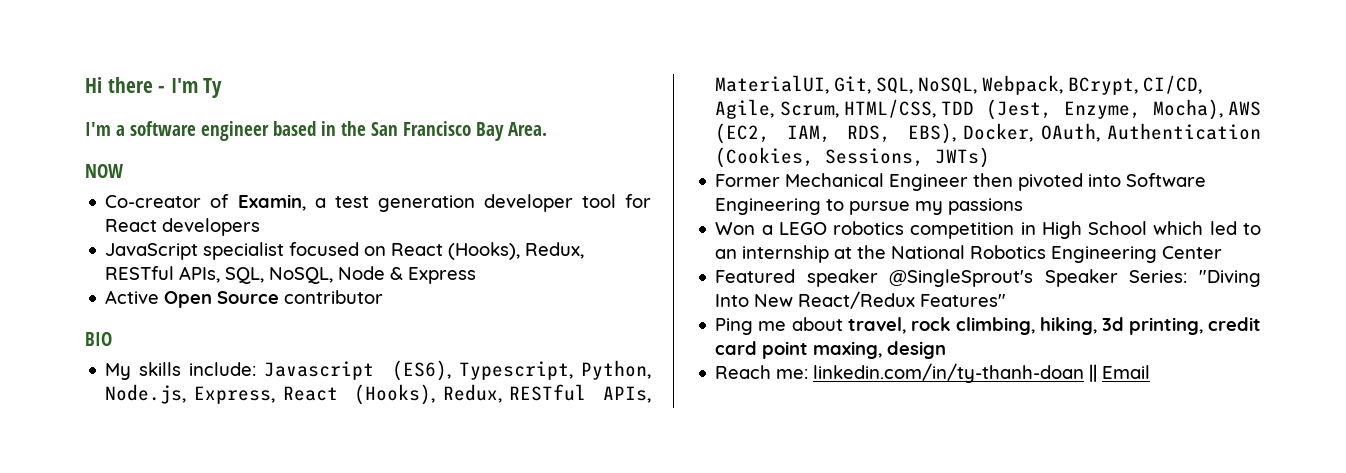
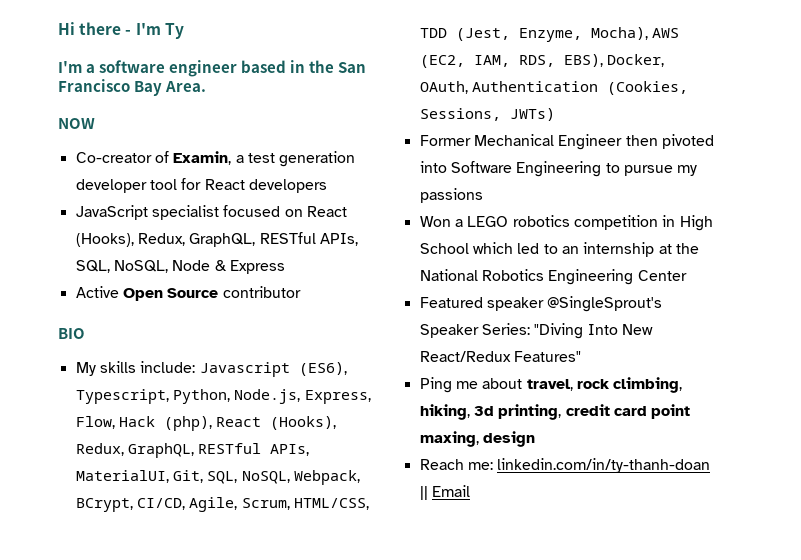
(585, 250) none -> [189,233,256,247] GraphQL,
[282,384,502,405] React (Hooks), Redux, -> [75,416,337,431] [75,443,194,458] Flow, Hack (php), React (Hooks), Redux, GraphQL,

